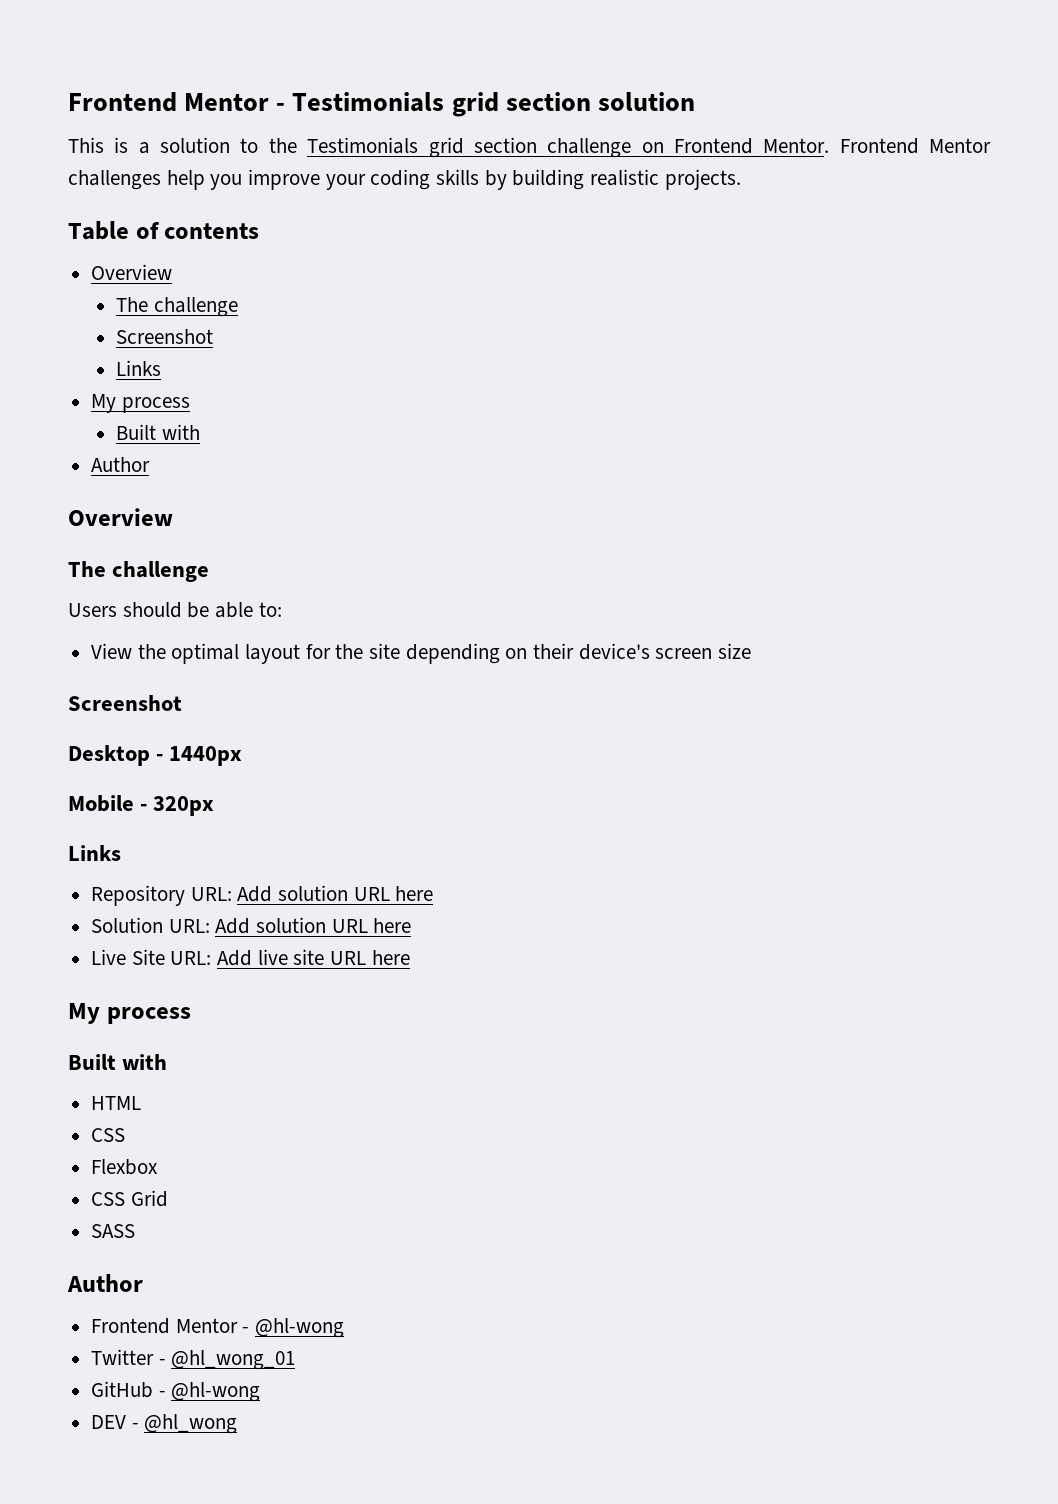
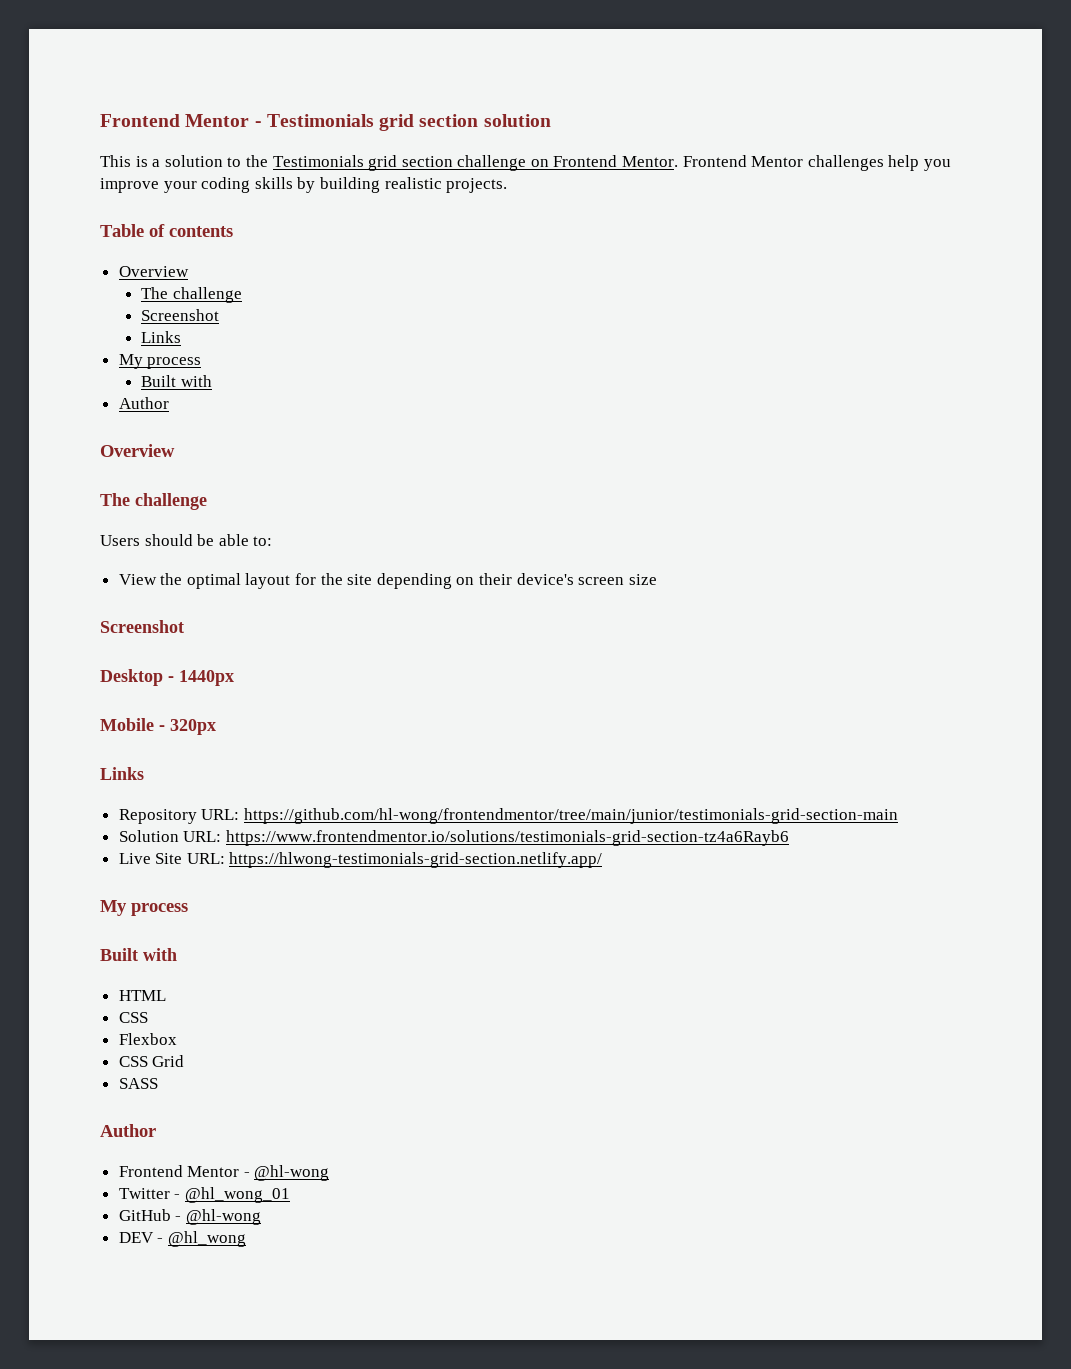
[237,885,434,902] [91,917,412,934] [91,949,410,966] Add solution URL here // Solution URL: Add solution URL here // Live Site URL: Add live site URL here -> [243,808,898,824] [118,830,789,846] [118,852,603,868] https://github.com/hl-wong/frontendmentor/tree/main/junior/testimonials-grid-section-main // Solution URL: https://www.frontendmentor.io/solutions/testimonials-grid-section-tz4a6Rayb6 // Live Site URL: https://hlwong-testimonials-grid-section.netlify.app/

